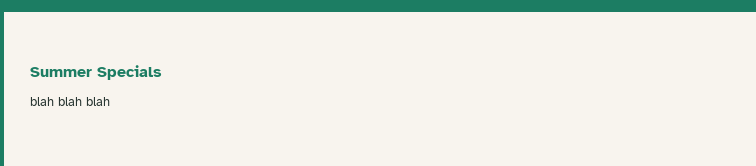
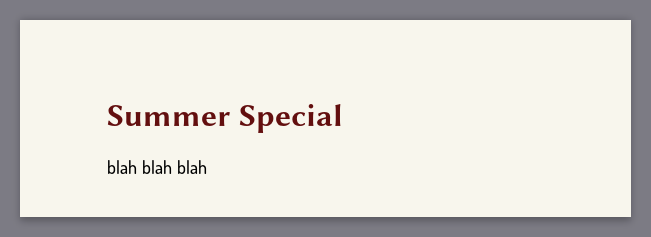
[97,65,162,80] Specials -> [238,104,343,133] Special

